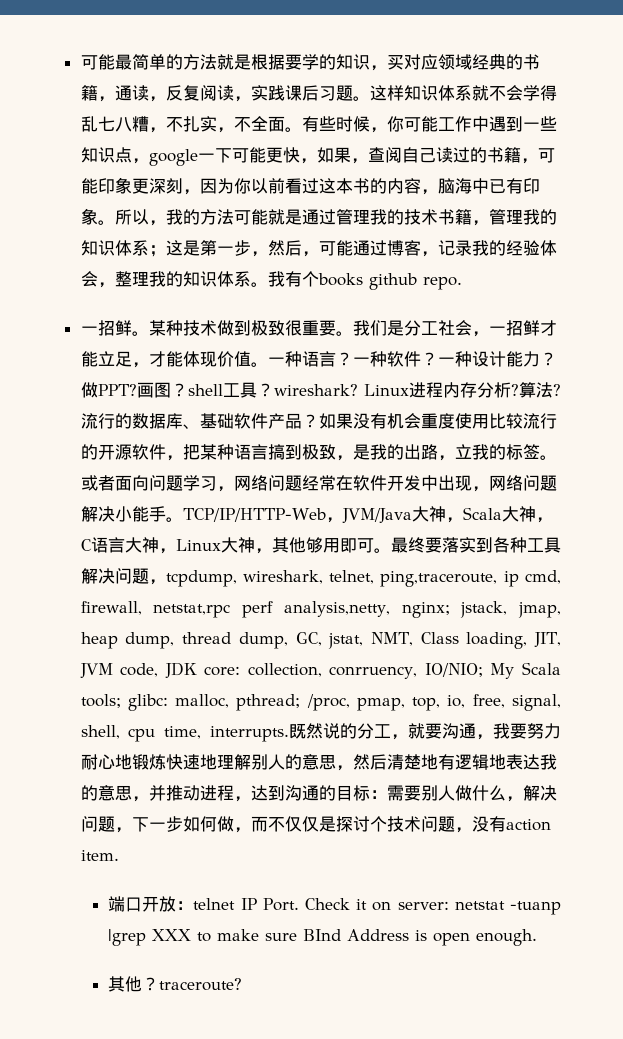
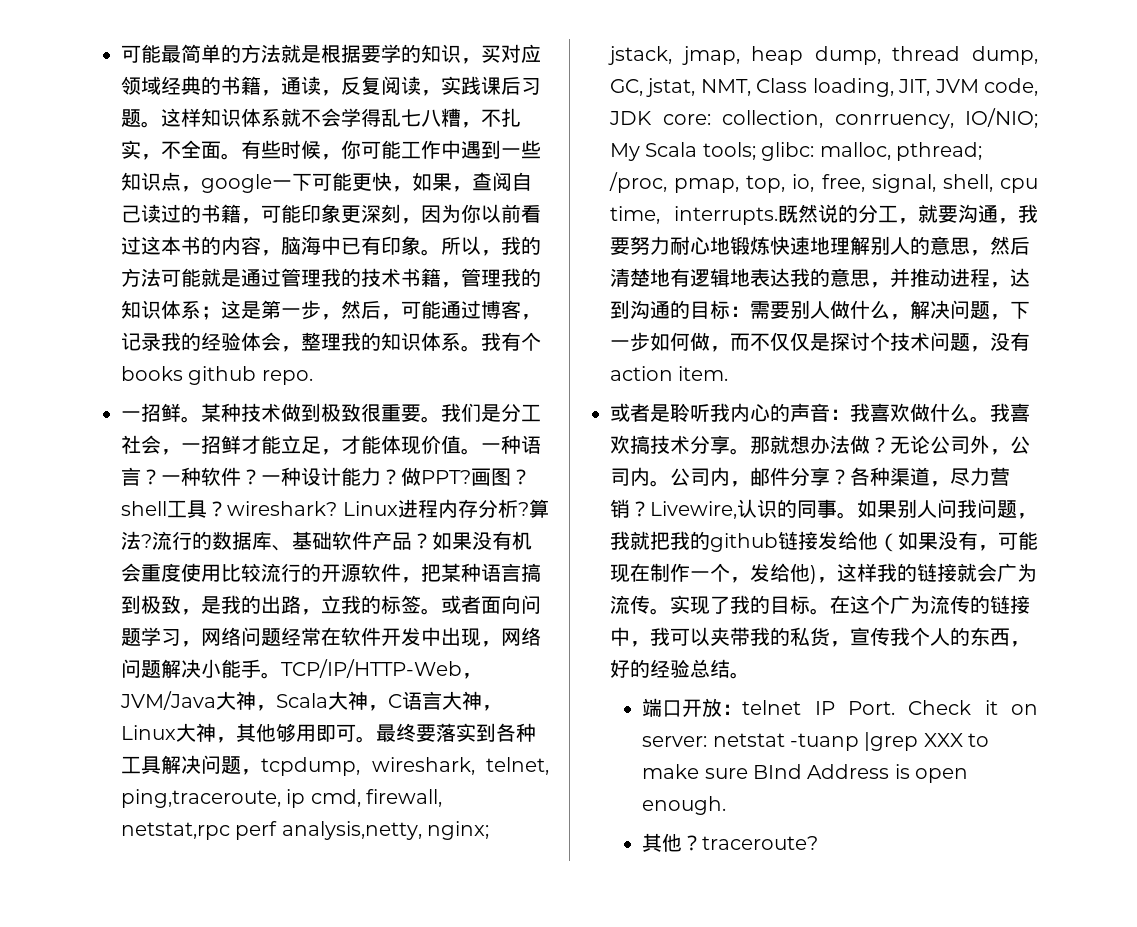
(119, 855) none -> [610,403,1030,423] [610,435,1030,455] [610,467,1010,487] [610,499,1037,519] [610,531,1038,552] [610,563,1037,584] [610,595,1030,615] [610,627,1030,647] [610,659,750,679] // 或者是聆听我内心的声音：我喜欢做什么。我喜欢搞技术分享。那就想办法做？无论公司外，公司内。公司内，邮件分享？各种渠道，尽力营销？Livewire,认识的同事。如果别人问我问题，我就把我的github链接发给他（如果没有，可能现在制作一个，发给他)，这样我的链接就会广为流传。实现了我的目标。在这个广为流传的链接中，我可以夹带我的私货，宣传我个人的东西，好的经验总结。

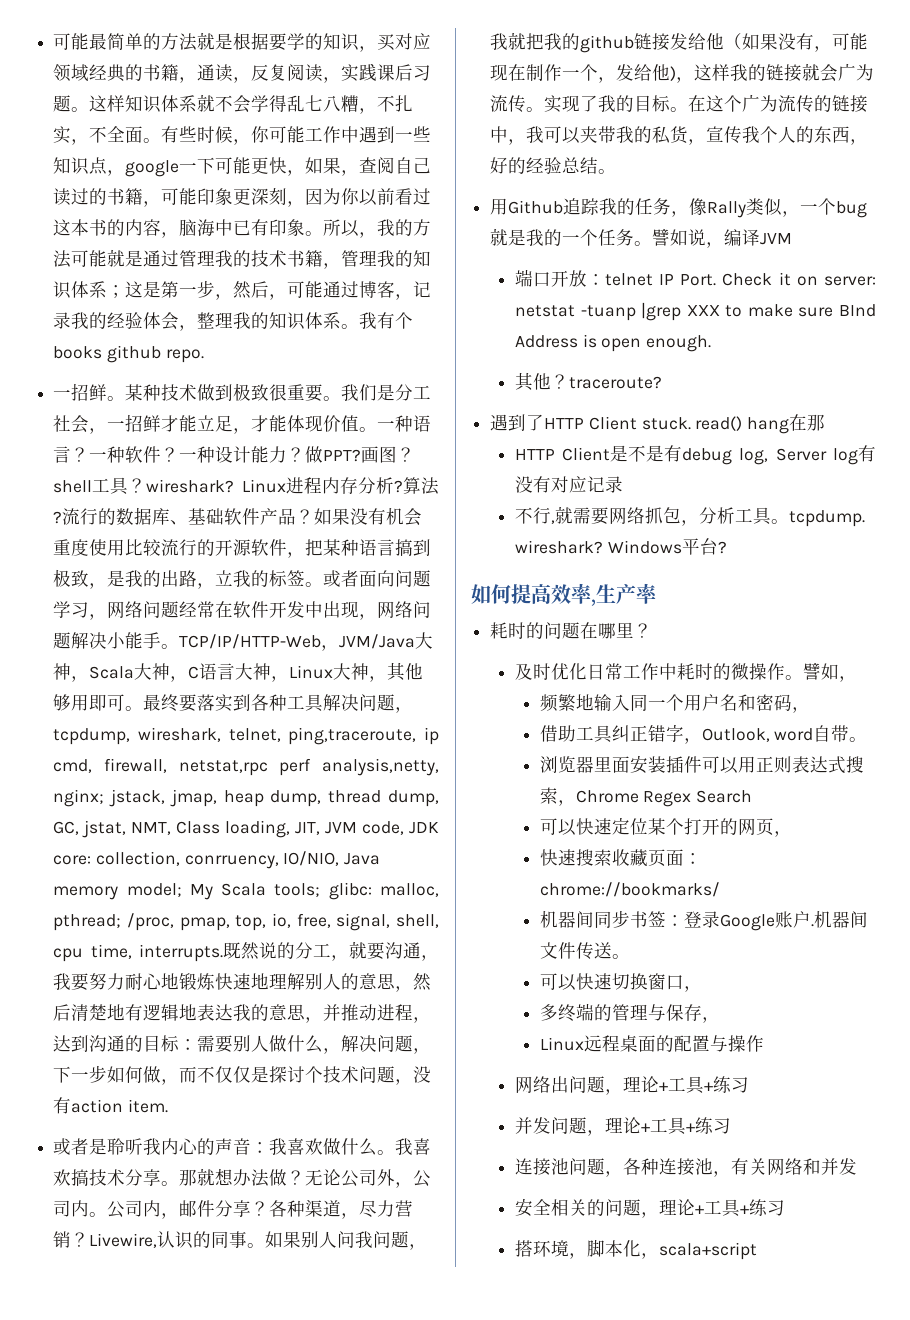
[965,108,1038,128] IO/NIO; -> [283,851,381,866] [53,883,182,900] IO/NIO, Java memory model;
(750, 675) none -> [490,198,868,218] [490,228,793,248] // 用Github追踪我的任务，像Rally类似，一个bug就是我的一个任务。譬如说，编译JVM
(819, 843) none -> [490,414,826,434] [514,445,877,465] [514,476,623,493] [514,506,865,527] [514,538,727,555] [471,583,657,606] [490,622,653,639] [514,662,857,682] [539,694,810,713] [539,724,868,744] [539,755,864,774] [539,787,753,807] [539,817,792,837] [539,849,702,867] [539,882,720,897] [539,910,868,931] [539,942,630,960] [539,973,702,992] [539,1003,720,1023] [539,1035,764,1052] [514,1076,749,1095] [514,1117,731,1136] [514,1158,857,1177] [514,1198,785,1218] [514,1239,757,1260] // 遇到了HTTP Client stuck. read() hang在那 // HTTP Client是不是有debug log, Server log有没有对应记录 // 不行,就需要网络抓包，分析工具。tcpdump. wireshark? Windows平台? // 如何提高效率,生产率 // 耗时的问题在哪里？ // 及时优化日常工作中耗时的微操作。譬如， // 频繁地输入同一个用户名和密码， // 借助工具纠正错字，Outlook, word自带。 // 浏览器里面安装插件可以用正则表达式搜索，Chrome Regex Search // 可以快速定位某个打开的网页， // 快速搜索收藏页面：chrome://bookmarks/ // 机器间同步书签：登录Google账户.机器间文件传送。 // 可以快速切换窗口， // 多终端的管理与保存， // Linux远程桌面的配置与操作 // 网络出问题，理论+工具+练习 // 并发问题，理论+工具+练习 // 连接池问题，各种连接池，有关网络和并发 // 安全相关的问题，理论+工具+练习 // 搭环境，脚本化，scala+script

